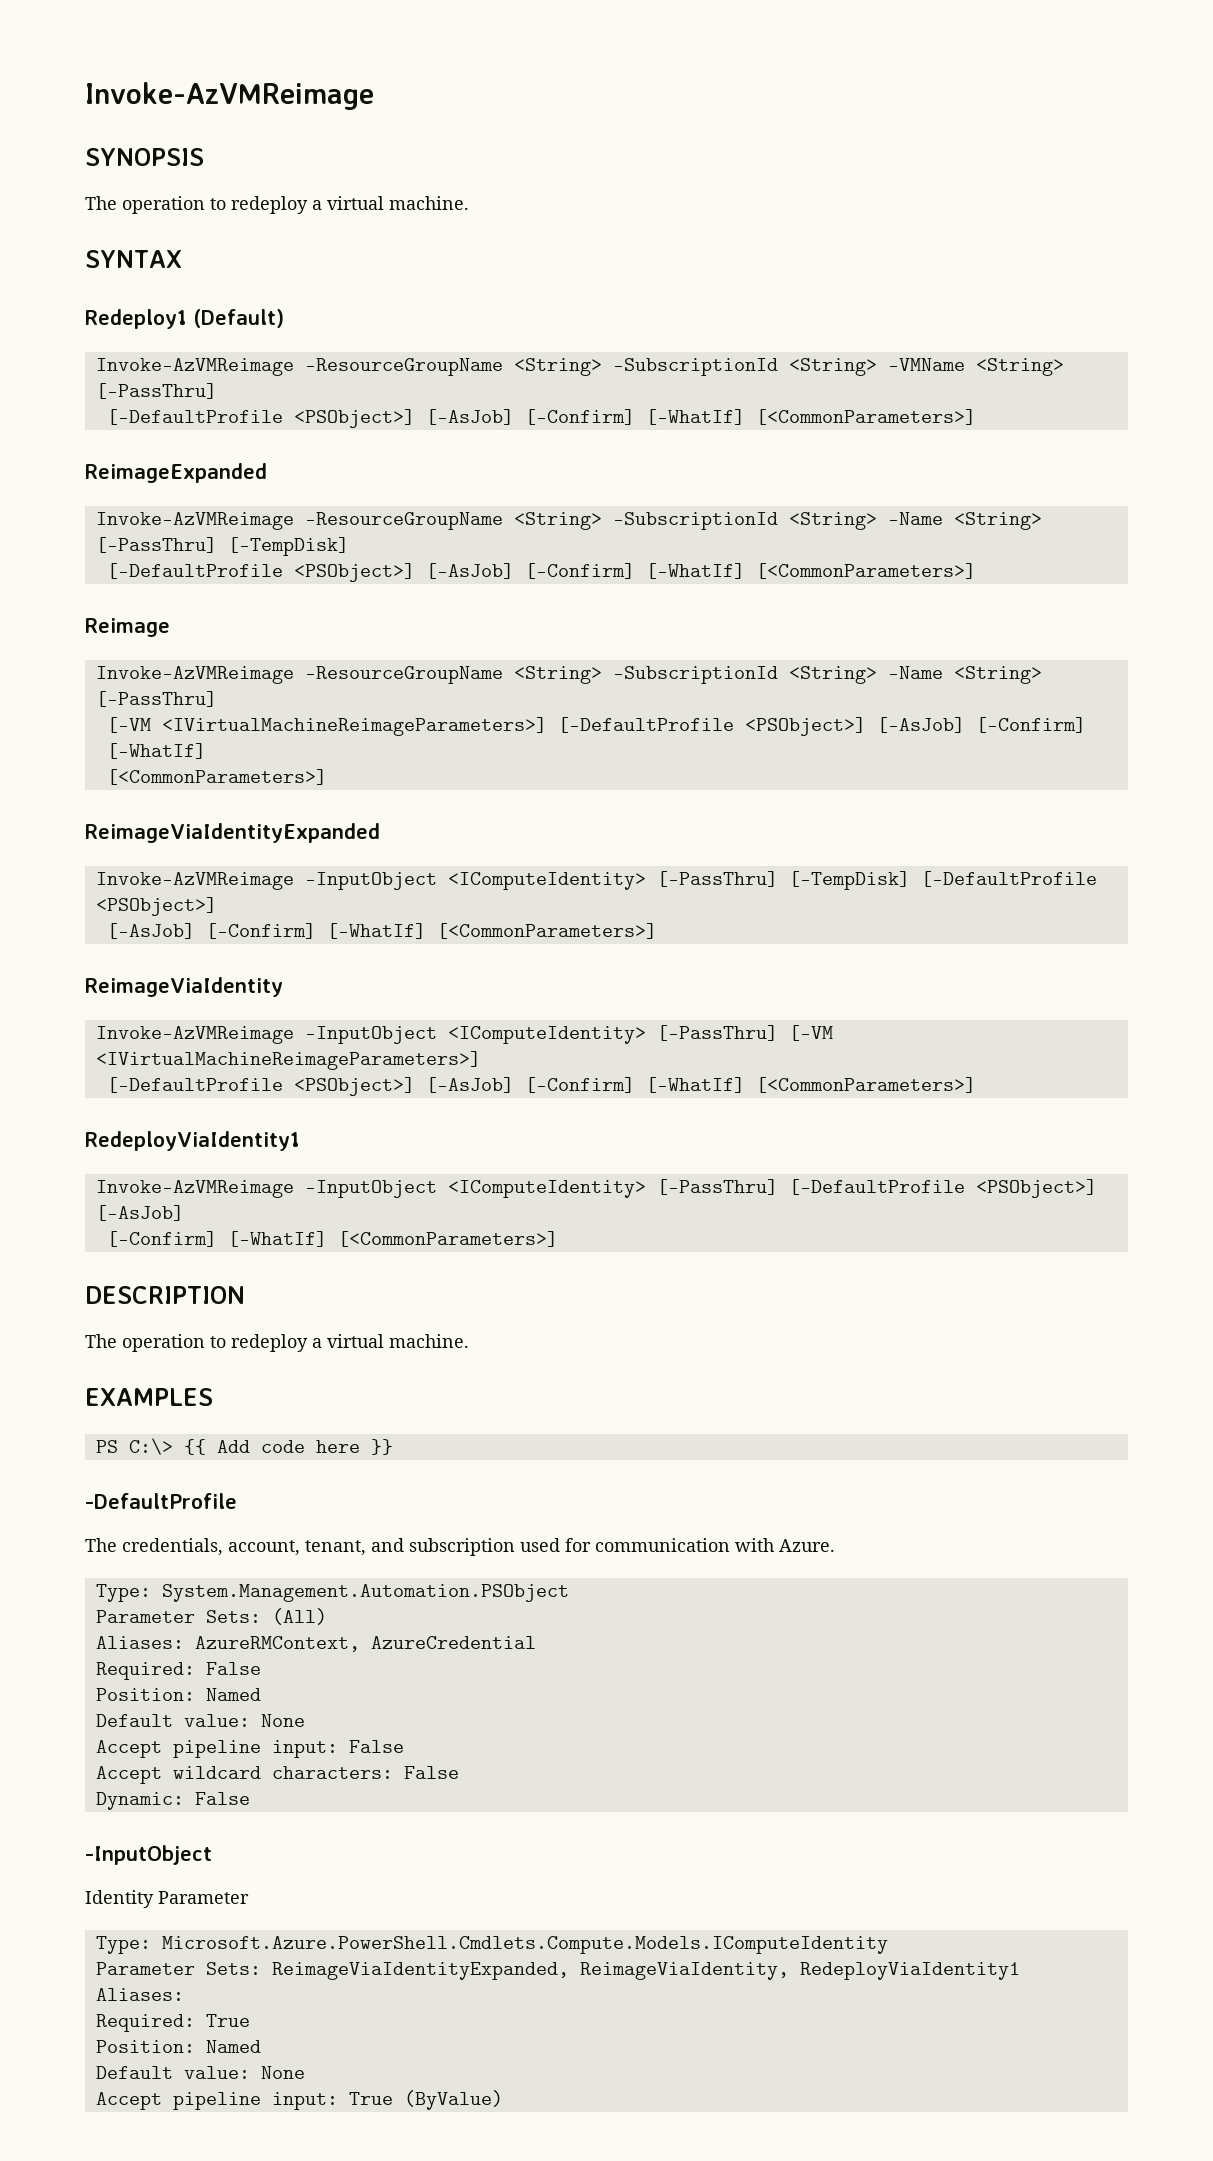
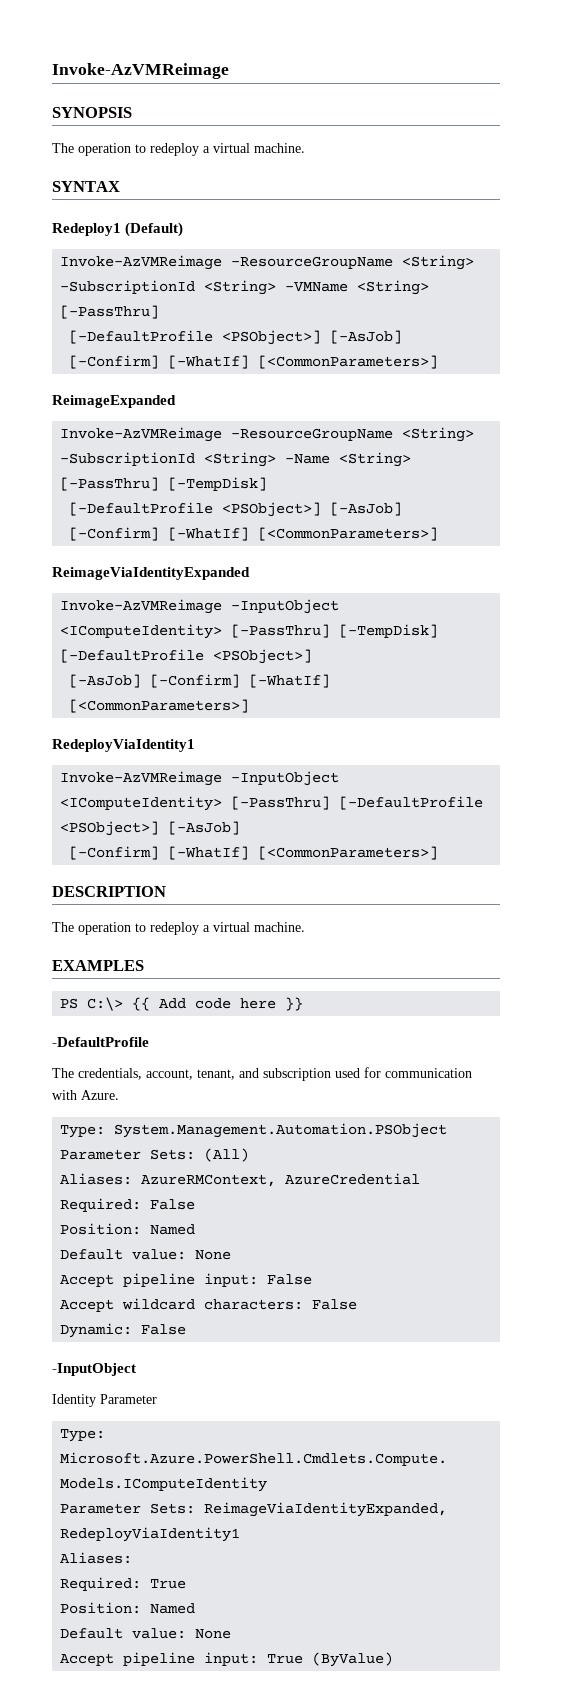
[85,618,170,637] [95,666,1042,684] [95,691,217,707] [106,717,1086,736] [106,743,206,759] [106,769,327,785] // Reimage // Invoke-AzVMReimage -ResourceGroupName <String> -SubscriptionId <String> -Name <String> [-PassThru] // [-VM <IVirtualMachineReimageParameters>] [-DefaultProfile <PSObject>] [-AsJob] [-Confirm] [-WhatIf] // [<CommonParameters>] -> (439, 534) none
[85,977,283,997] [95,1025,833,1044] [95,1051,481,1070] [106,1077,976,1096] // ReimageViaIdentity // Invoke-AzVMReimage -InputObject <IComputeIdentity> [-PassThru] [-VM <IVirtualMachineReimageParameters>] // [-DefaultProfile <PSObject>] [-AsJob] [-Confirm] [-WhatIf] [<CommonParameters>] -> (250, 706) none
[579,1962,789,1980] ReimageViaIdentity, -> (448, 1509) none

